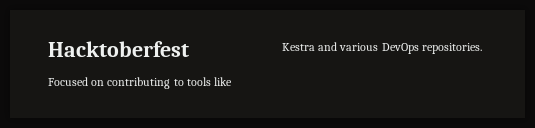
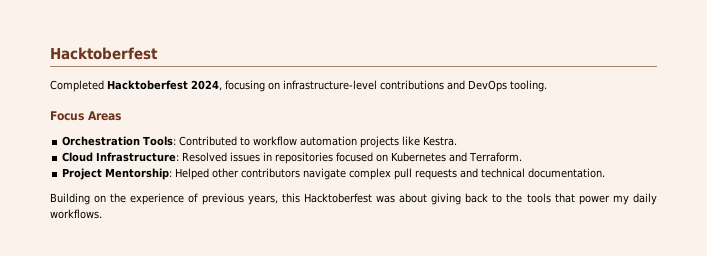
[48,77,233,89] [282,42,482,54] Focused on contributing to tools like Kestra and various DevOps repositories. -> [50,80,547,92] [50,111,121,121] [62,136,458,148] [62,152,523,164] [62,168,606,180] [50,193,657,205] [50,209,102,219] Completed Hacktoberfest 2024, focusing on infrastructure-level contributions and DevOps tooling. // Focus Areas // Orchestration Tools: Contributed to workflow automation projects like Kestra. // Cloud Infrastructure: Resolved issues in repositories focused on Kubernetes and Terraform. // Project Mentorship: Helped other contributors navigate complex pull requests and technical documentation. // Building on the experience of previous years, this Hacktoberfest was about giving back to the tools that power my daily workflows.

